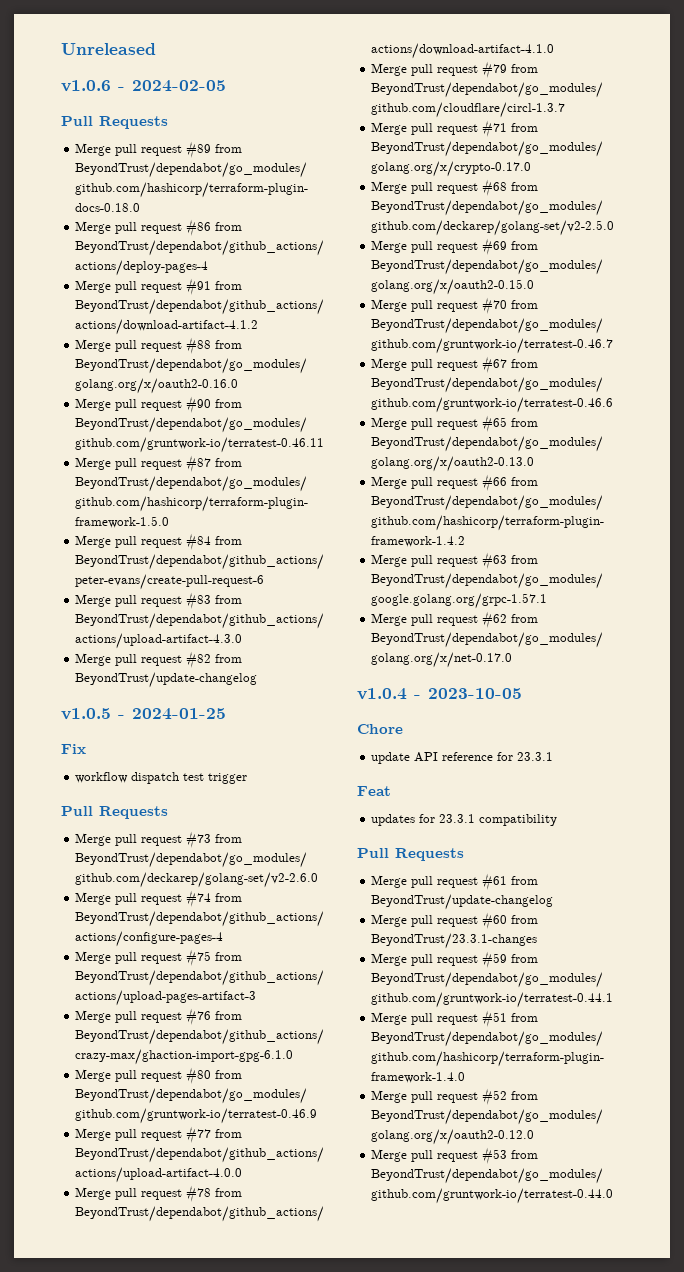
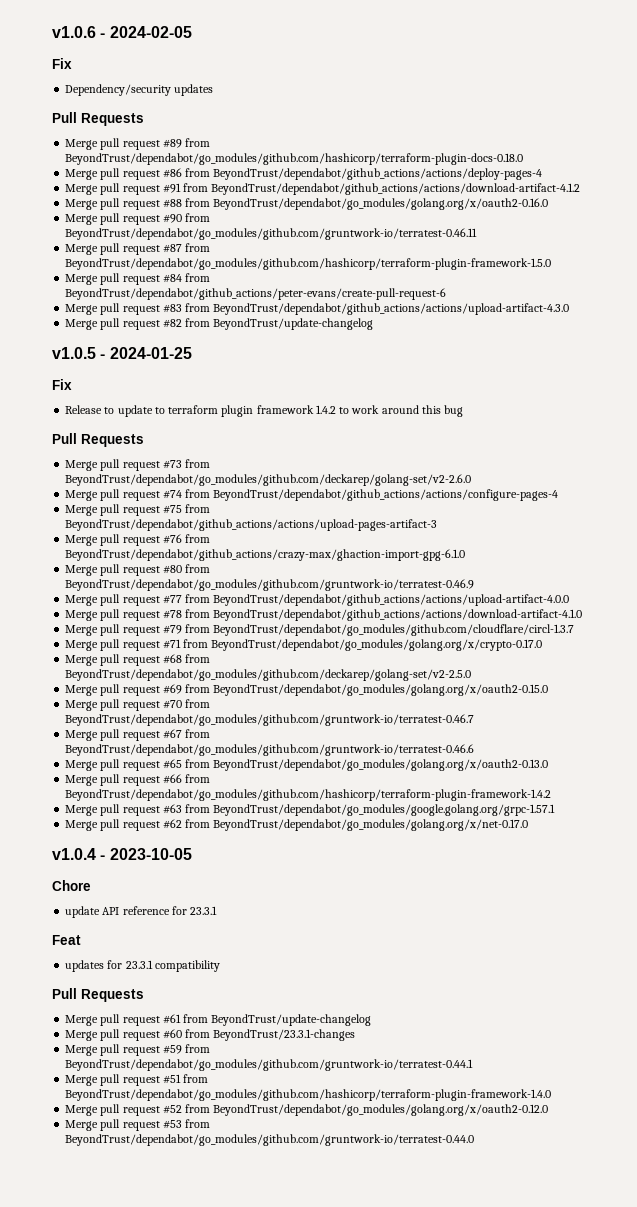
[61,43,156,55] Unreleased // -> (52, 32) none
(226, 86) none -> [52,58,72,69] [65,84,214,96] // Fix // Dependency/security updates
[75,772,248,784] workflow dispatch test trigger -> [65,405,464,417] Release to update to terraform plugin framework 1.4.2 to work around this bug

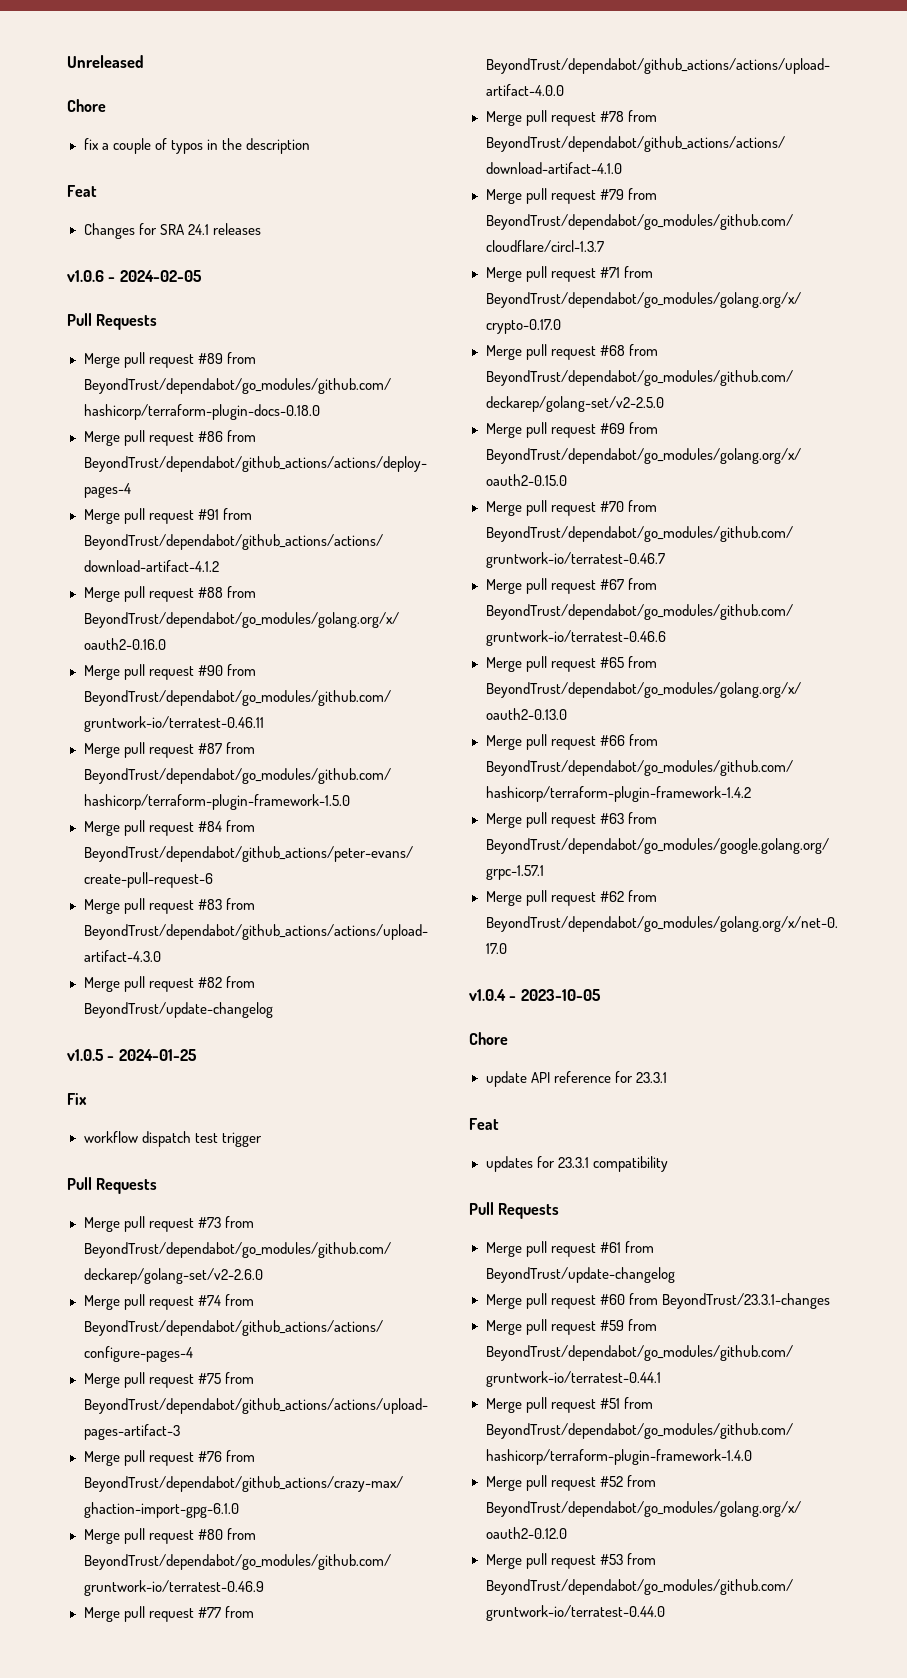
(52, 32) none -> [67,55,144,68] [67,99,106,112] [83,138,310,154] [67,185,97,197] [83,223,261,239] Unreleased // Chore // fix a couple of typos in the description // Feat // Changes for SRA 24.1 releases //
[52,58,72,69] [65,84,214,96] // Fix // Dependency/security updates -> (202, 276) none
[65,405,464,417] Release to update to terraform plugin framework 1.4.2 to work around this bug -> [83,1131,262,1147] workflow dispatch test trigger

